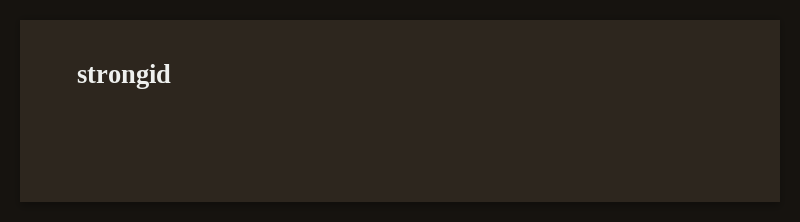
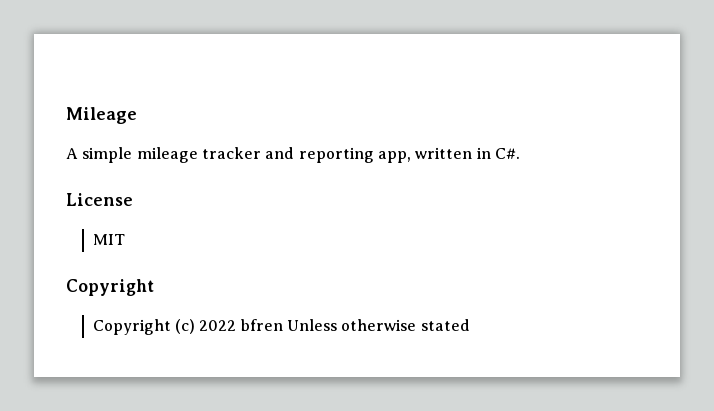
[77,64,171,89] strongid -> [66,107,137,124] [66,147,520,163] [66,193,133,206] [92,234,125,245] [66,279,154,296] [92,319,470,335] Mileage // A simple mileage tracker and reporting app, written in C#. // License // MIT // Copyright // Copyright (c) 2022 bfren Unless otherwise stated

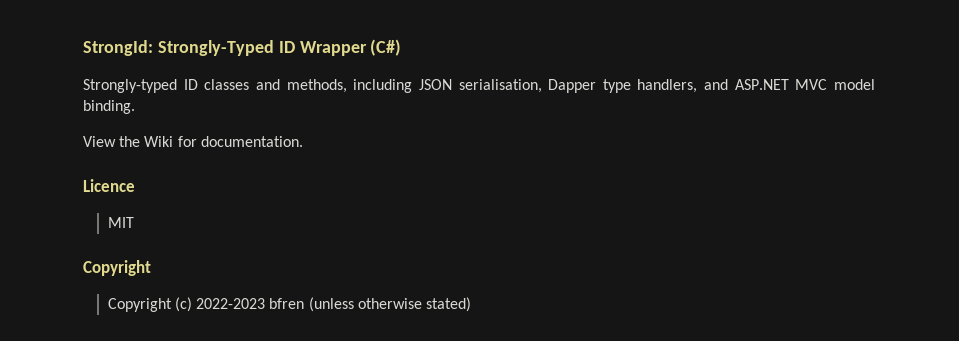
[66,107,137,124] [66,147,520,163] [66,193,133,206] Mileage // A simple mileage tracker and reporting app, written in C#. // License -> [83,39,402,56] [83,79,875,93] [83,100,135,114] [83,136,303,147] [83,179,135,192] StrongId: Strongly-Typed ID Wrapper (C#) // Strongly-typed ID classes and methods, including JSON serialisation, Dapper type handlers, and ASP.NET MVC model binding. // View the Wiki for documentation. // Licence
[199,319,470,331] 2022 bfren Unless otherwise stated -> [196,297,471,312] 2022-2023 bfren (unless otherwise stated)

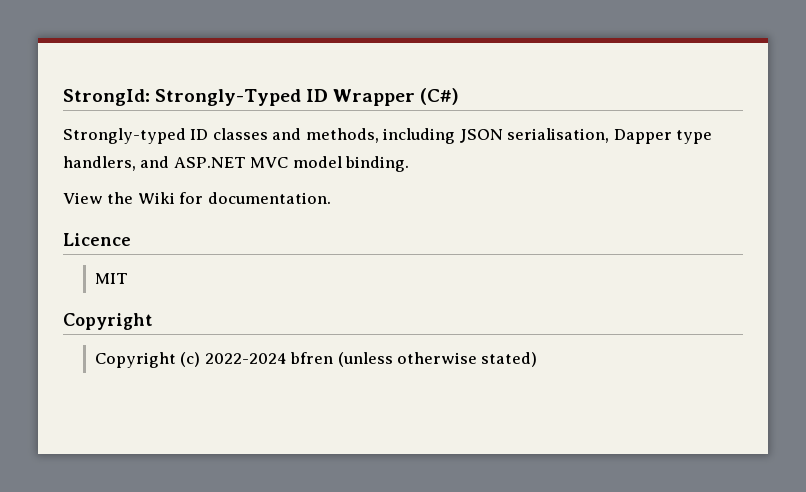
[196,298,266,309] 2022-2023 -> [204,353,287,364] 2022-2024

